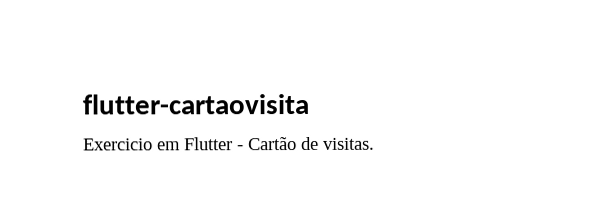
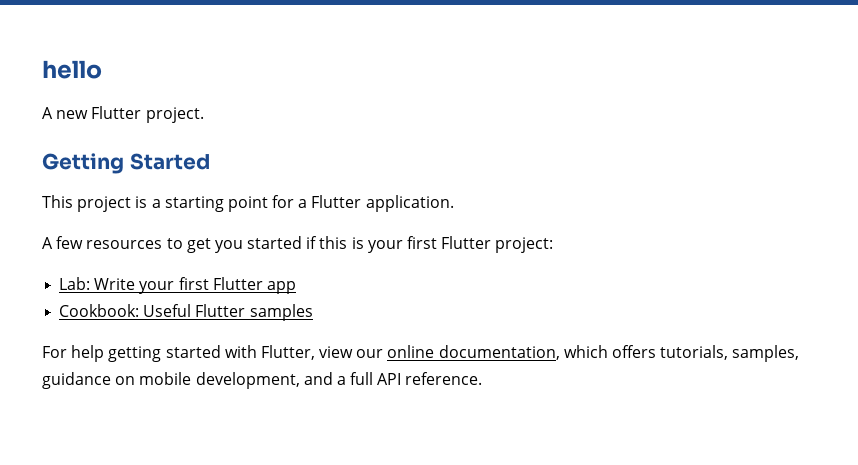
[82,93,310,115] [83,136,375,151] flutter-cartaovisita // Exercicio em Flutter - Cartão de visitas. -> [42,60,102,79] [42,106,204,123] [42,153,210,174] [42,195,454,212] [42,236,554,253] [59,277,296,294] [59,304,313,321] [42,345,800,362] [42,372,483,389] hello // A new Flutter project. // Getting Started // This project is a starting point for a Flutter application. // A few resources to get you started if this is your first Flutter project: // Lab: Write your first Flutter app // Cookbook: Useful Flutter samples // For help getting started with Flutter, view our online documentation, which offers tutorials, samples, guidance on mobile development, and a full API reference.

